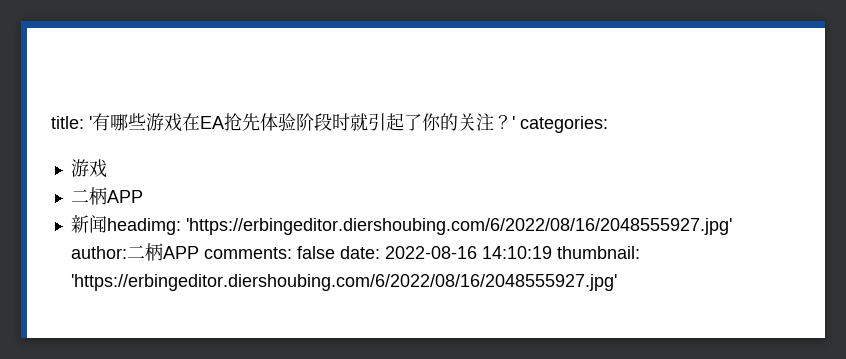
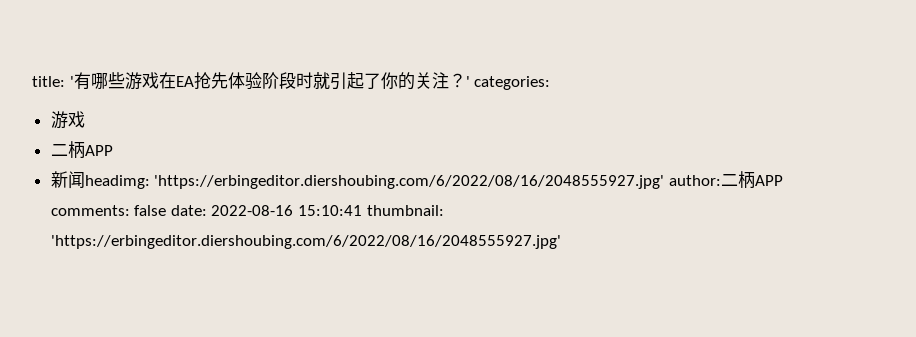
[481,246,552,259] 14:10:19 -> [298,205,363,216] 15:10:41

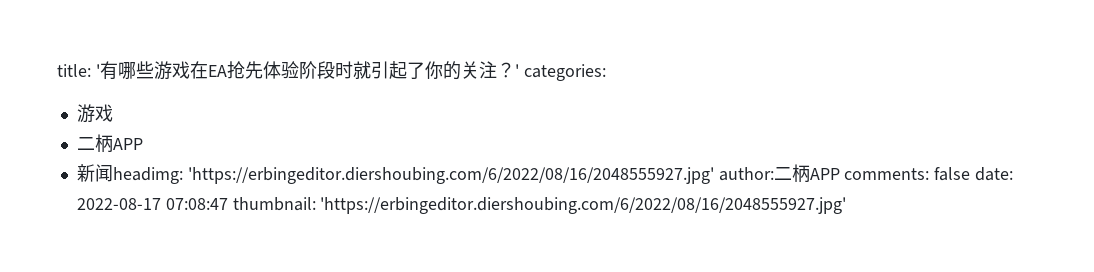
[211,205,363,216] 2022-08-16 15:10:41 -> [76,198,228,210] 2022-08-17 07:08:47

